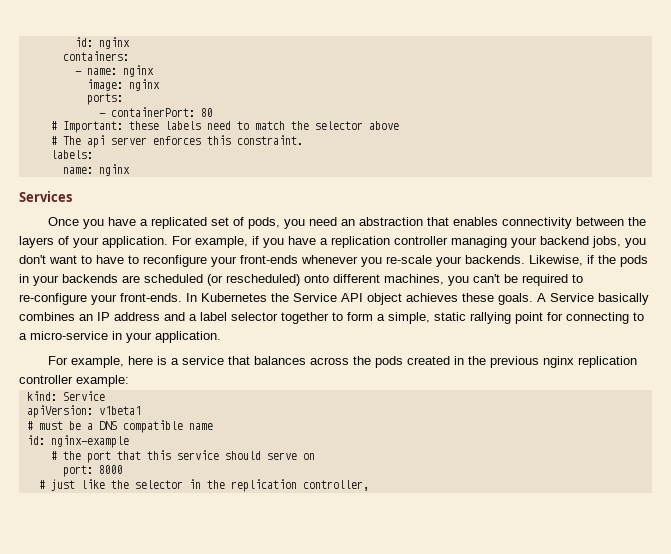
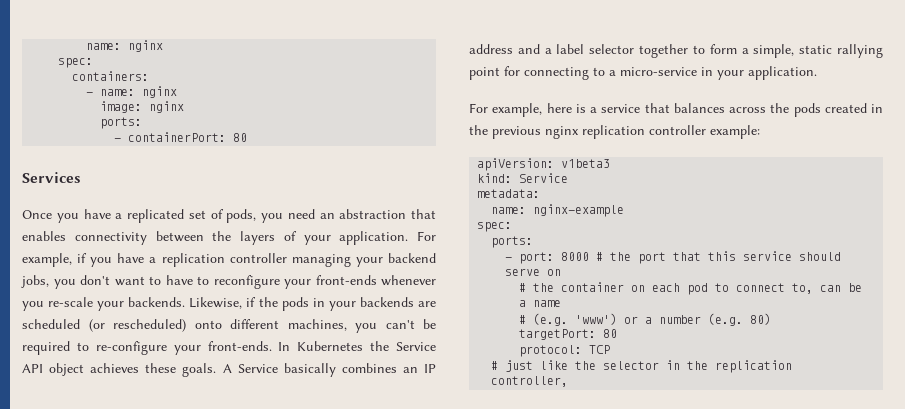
[74,37,130,49] id: nginx -> [86,40,164,52] [58,58,94,68] name: nginx // spec:
[50,121,399,133] [50,135,303,148] [50,150,93,159] [62,164,130,176] // # Important: these labels need to match the selector above // # The api server enforces this constraint. // labels: // name: nginx -> (248, 137) none
(129, 381) none -> [477,158,611,171] // apiVersion: v1beta3
[26,405,141,418] [26,420,213,433] [26,435,129,448] apiVersion: v1beta1 // # must be a DNS compatible name // id: nginx-example // -> [477,189,541,198] [491,204,625,217] [477,222,513,232] [491,236,534,248] [505,252,590,264] metadata: // name: nginx-example // spec: // ports: // - port: 8000
[62,465,123,477] port: 8000 -> [519,282,863,295] [519,300,562,307] [519,313,772,326] [519,329,618,340] [519,345,611,357] # the container on each pod to connect to, can be a name // # (e.g. 'www') or a number (e.g. 80) // targetPort: 80 // protocol: TCP

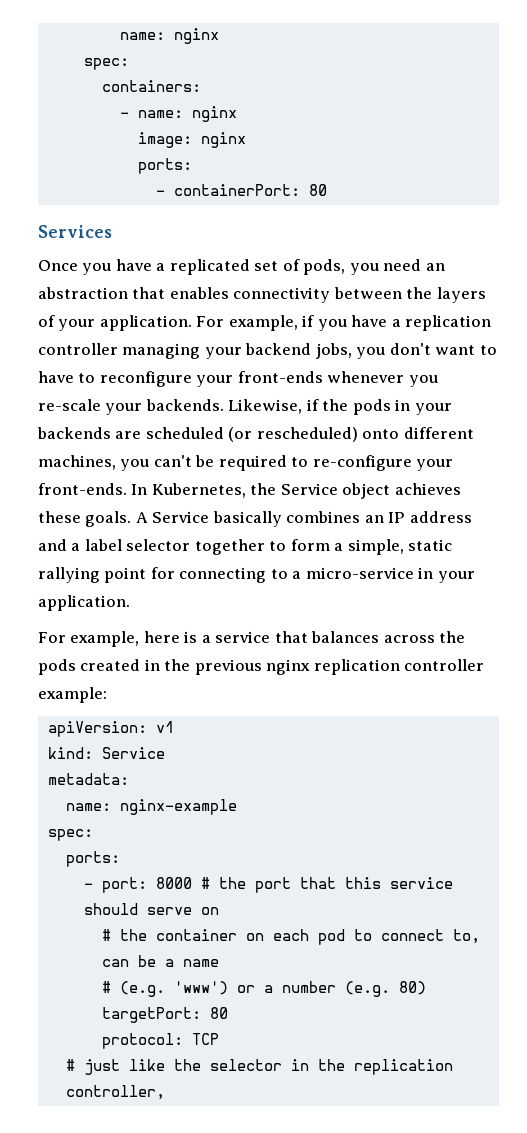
[297,341,364,351] Kubernetes -> [151,483,246,498] Kubernetes,
[22,364,43,373] API -> (338, 489) none
[561,159,611,168] v1beta3 -> [155,721,174,733] v1

